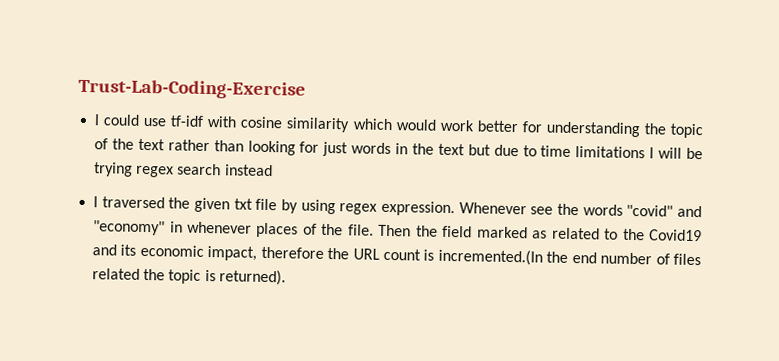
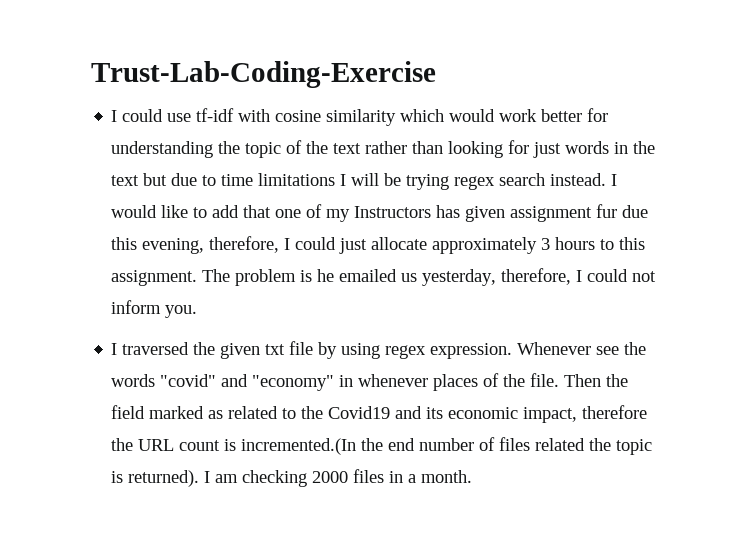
[224,164,273,177] instead -> [550,173,618,186] [111,204,649,222] [111,236,646,254] [111,268,657,286] [111,300,198,318] instead. I would like to add that one of my Instructors has given assignment fur due this evening, therefore, I could just allocate approximately 3 hours to this assignment. The problem is he emailed us yesterday, therefore, I could not inform you.
(286, 277) none -> [204,469,473,487] I am checking 2000 files in a month.

